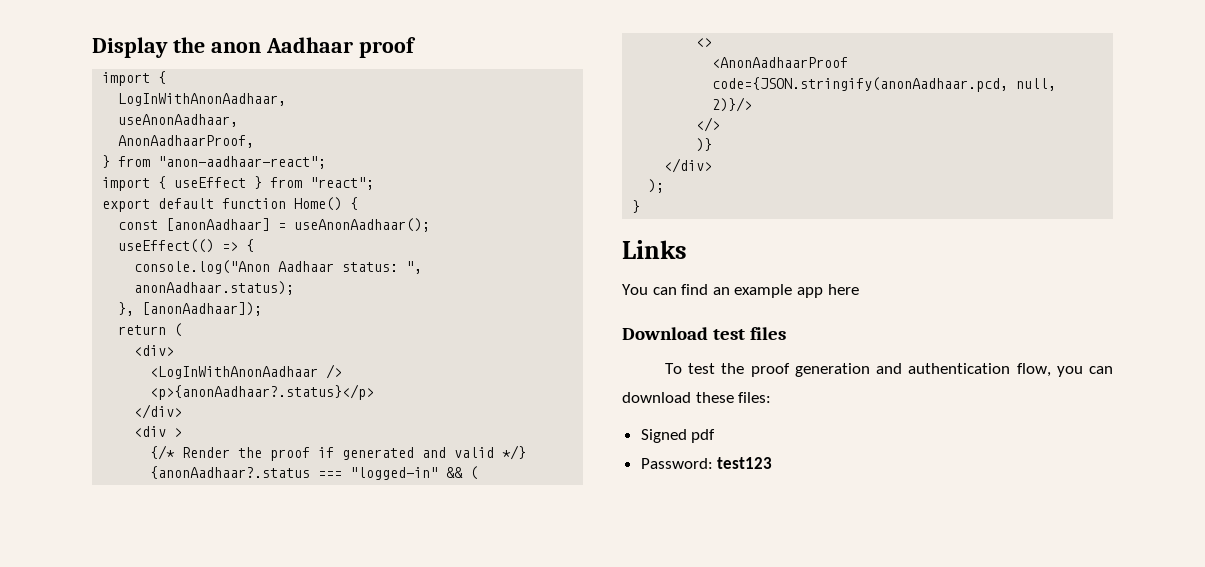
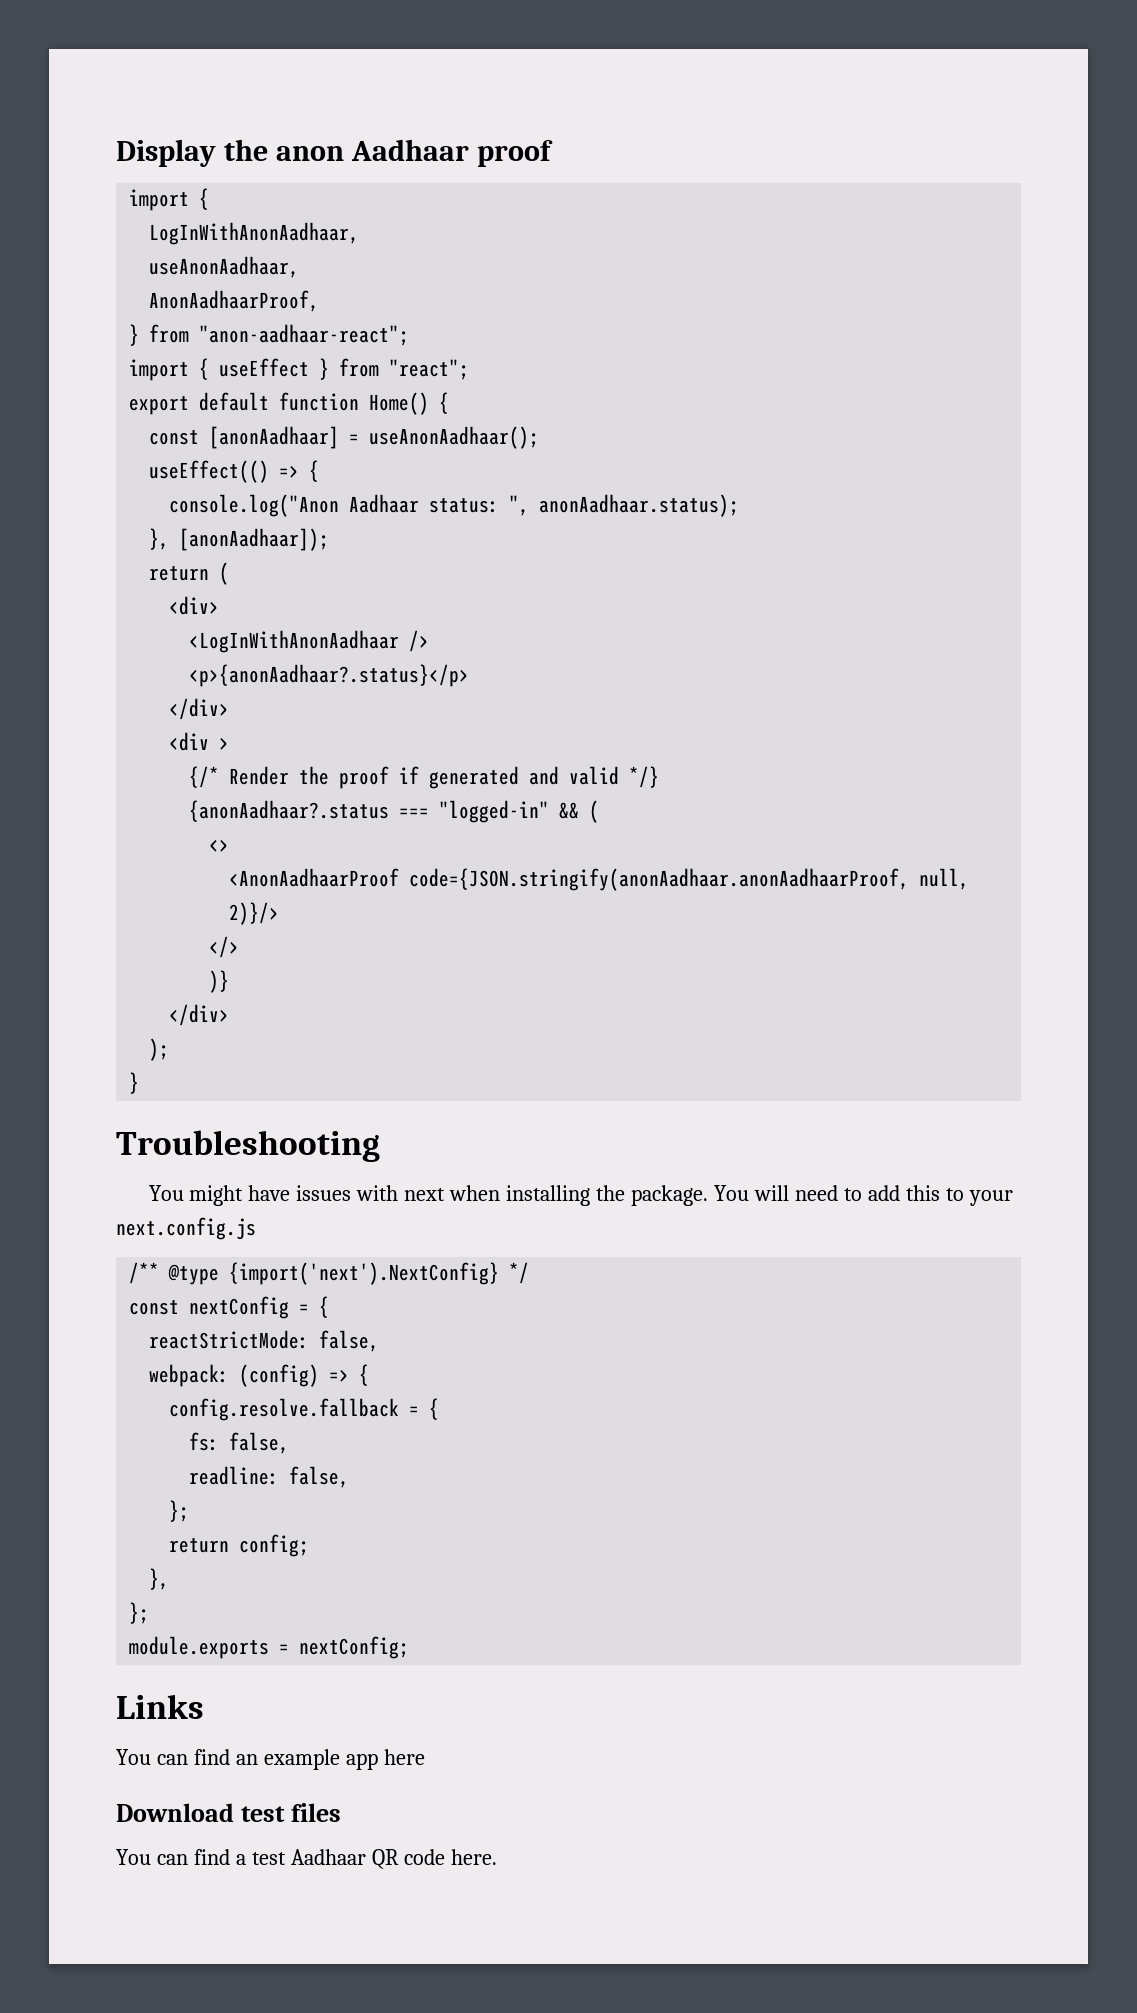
[712,77,1009,92] code={JSON.stringify(anonAadhaar.pcd, -> [409,868,910,891] code={JSON.stringify(anonAadhaar.anonAadhaarProof,
(641, 206) none -> [116,1130,380,1162] [148,1185,1013,1206] [116,1217,256,1240] [129,1262,530,1285] [129,1296,330,1319] [149,1330,380,1352] [149,1364,370,1387] [169,1398,440,1421] [189,1432,290,1454] [189,1466,350,1488] [169,1500,190,1522] [169,1534,310,1557] [149,1568,170,1590] [129,1602,150,1624] [129,1636,410,1659] // Troubleshooting // You might have issues with next when installing the package. You will need to add this to your next.config.js // /** @type {import('next').NextConfig} */ // const nextConfig = { // reactStrictMode: false, // webpack: (config) => { // config.resolve.fallback = { // fs: false, // readline: false, // }; // return config; // }, // }; // module.exports = nextConfig;
[664,363,1113,377] [622,392,772,403] [640,429,716,443] [640,457,773,469] To test the proof generation and authentication flow, you can download these files: // Signed pdf // Password: test123 -> [116,1849,497,1869] You can find a test Aadhaar QR code here.

